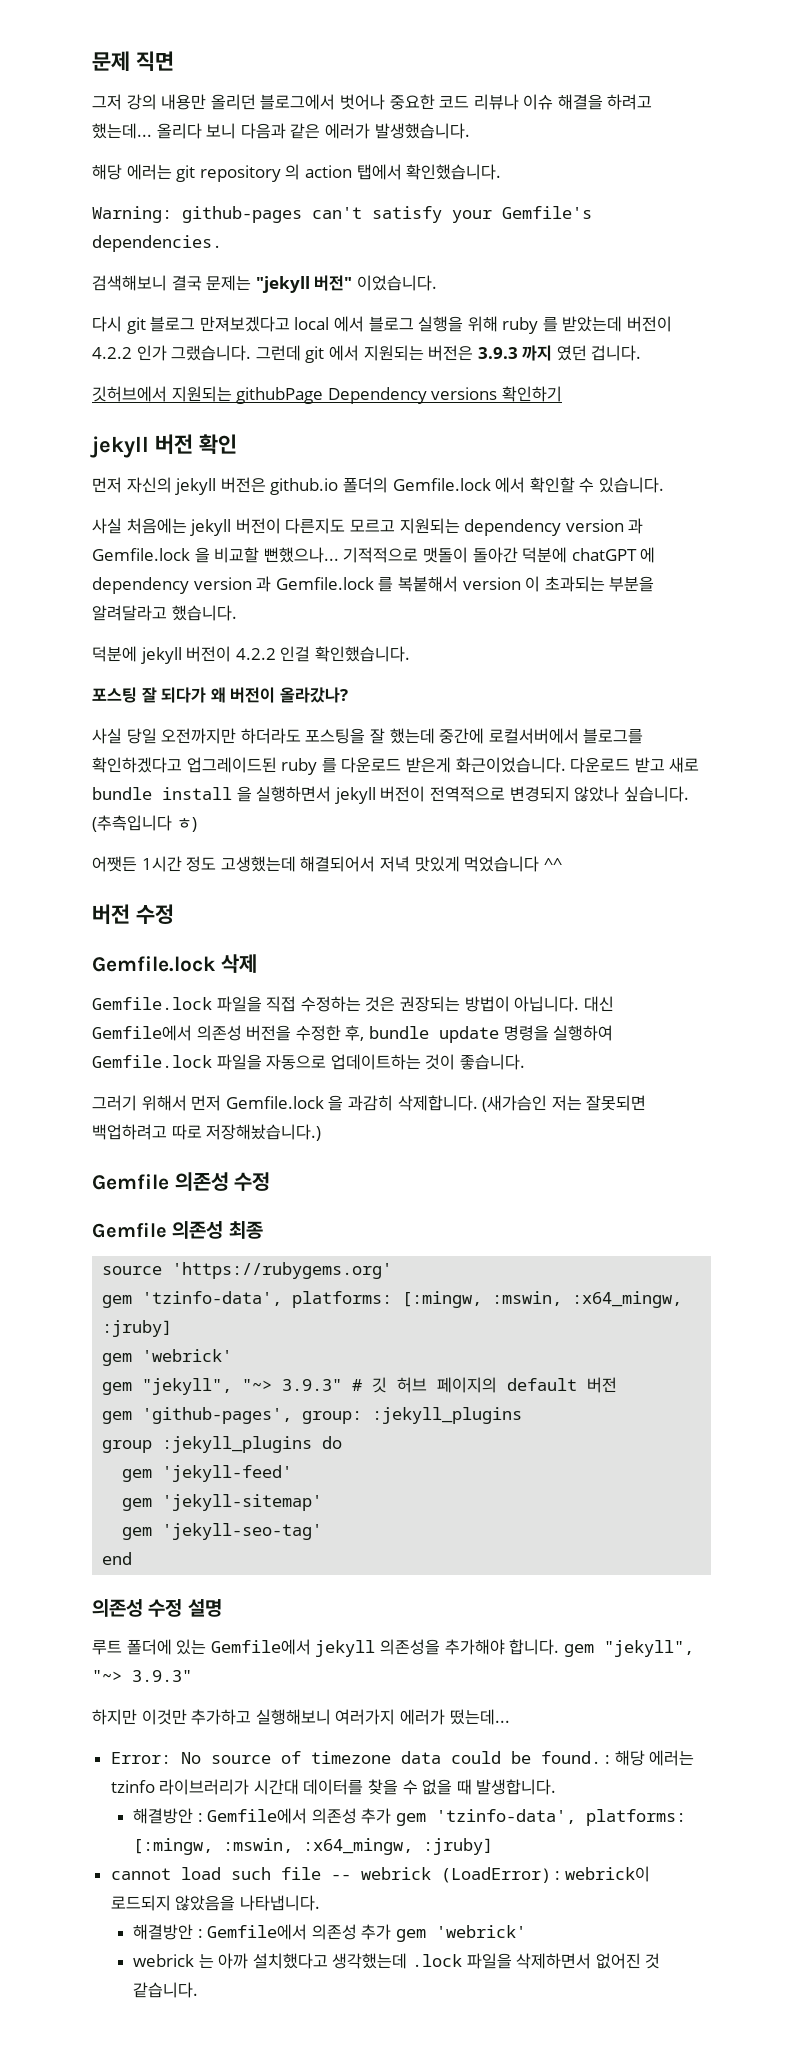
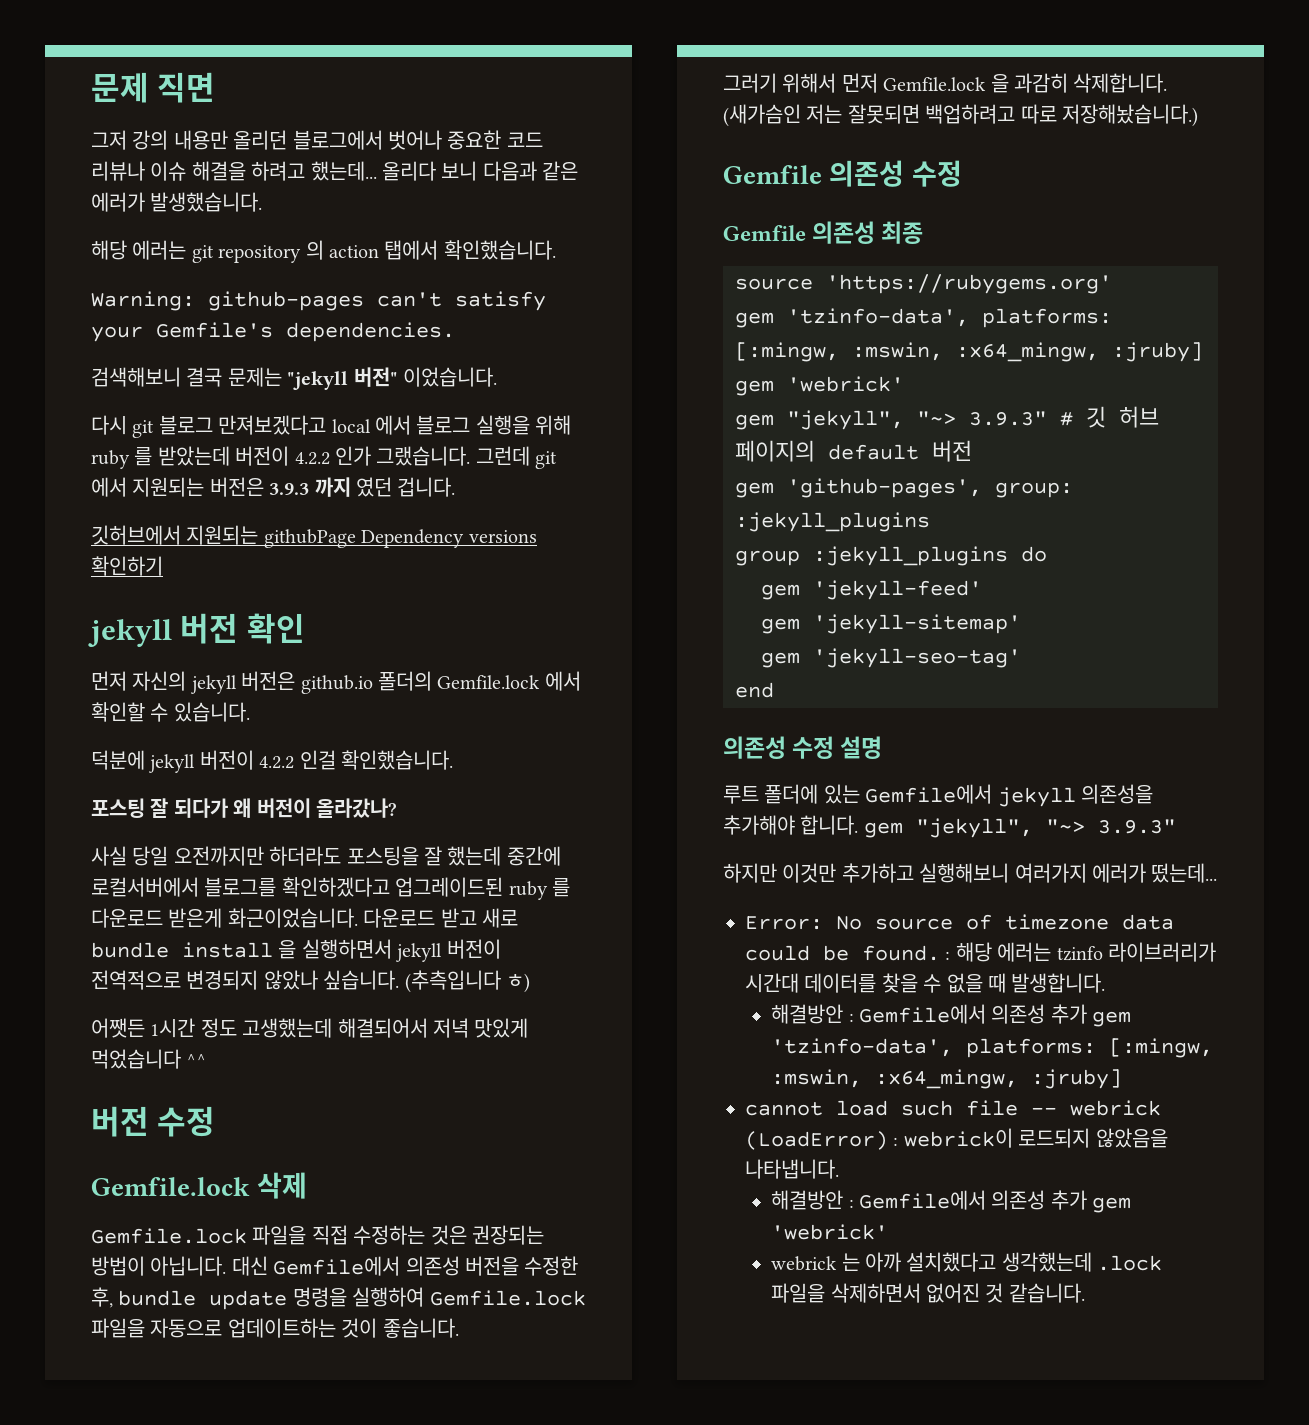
[92,518,644,536] [92,547,656,563] [92,576,655,594] [92,605,237,621] // 사실 처음에는 jekyll 버전이 다른지도 모르고 지원되는 dependency version 과 Gemfile.lock 을 비교할 뻔했으나... 기적적으로 맷돌이 돌아간 덕분에 chatGPT 에 dependency version 과 Gemfile.lock 를 복붙해서 version 이 초과되는 부분을 알려달라고 했습니다. -> (250, 712) none

